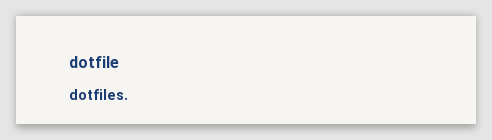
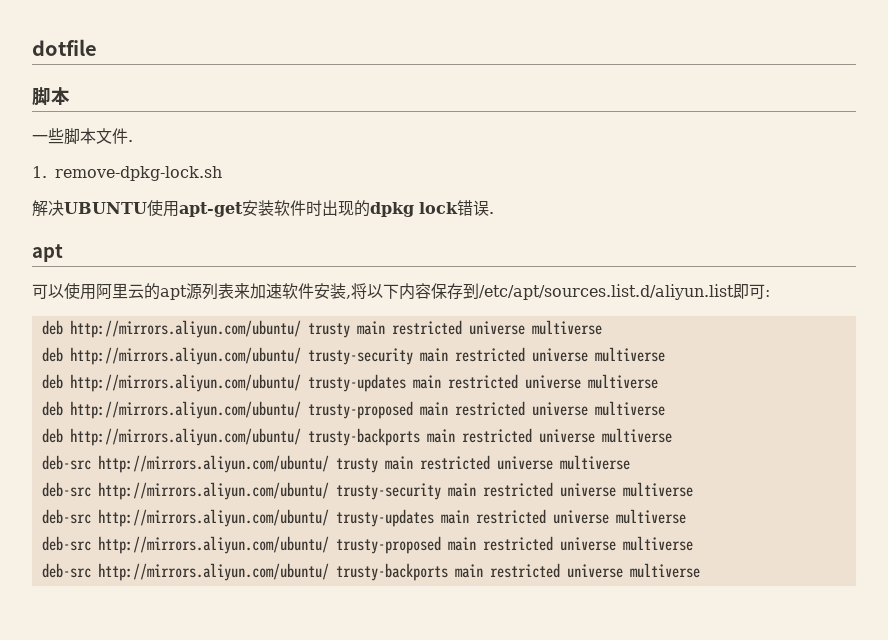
[69,89,128,100] dotfiles. -> [32,87,70,106] [32,128,133,145] [32,166,222,181] [32,200,494,217] [32,244,63,262] [32,283,770,300] [41,320,602,338] [41,347,665,365] [41,374,658,392] [41,401,665,419] [41,428,672,446] [41,455,630,473] [41,482,693,500] [41,509,686,527] [41,536,693,554] [41,563,700,581] 脚本 // 一些脚本文件. // 1. remove-dpkg-lock.sh // 解决UBUNTU使用apt-get安装软件时出现的dpkg lock错误. // apt // 可以使用阿里云的apt源列表来加速软件安装,将以下内容保存到/etc/apt/sources.list.d/aliyun.list即可: // deb http://mirrors.aliyun.com/ubuntu/ trusty main restricted universe multiverse // deb http://mirrors.aliyun.com/ubuntu/ trusty-security main restricted universe multiverse // deb http://mirrors.aliyun.com/ubuntu/ trusty-updates main restricted universe multiverse // deb http://mirrors.aliyun.com/ubuntu/ trusty-proposed main restricted universe multiverse // deb http://mirrors.aliyun.com/ubuntu/ trusty-backports main restricted universe multiverse // deb-src http://mirrors.aliyun.com/ubuntu/ trusty main restricted universe multiverse // deb-src http://mirrors.aliyun.com/ubuntu/ trusty-security main restricted universe multiverse // deb-src http://mirrors.aliyun.com/ubuntu/ trusty-updates main restricted universe multiverse // deb-src http://mirrors.aliyun.com/ubuntu/ trusty-proposed main restricted universe multiverse // deb-src http://mirrors.aliyun.com/ubuntu/ trusty-backports main restricted universe multiverse

